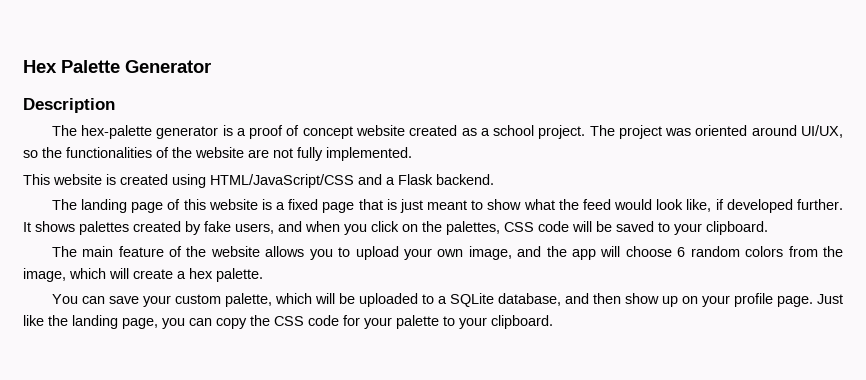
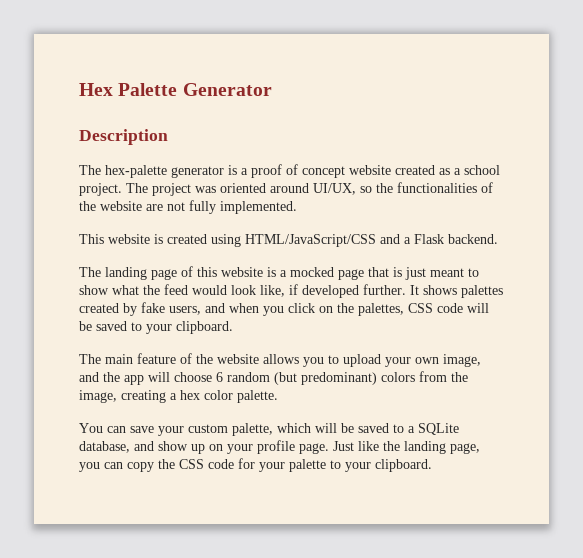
[288,199,319,210] fixed -> [290,267,334,277] mocked
(740, 251) none -> [274,372,377,385] (but predominant)
[69,268,173,279] which will create -> [121,390,166,403] creating
(213, 273) none -> [204,390,233,400] color
[358,293,418,307] uploaded -> [358,423,389,433] saved
[592,293,621,304] then -> (154, 446) none

